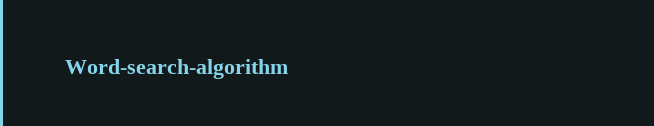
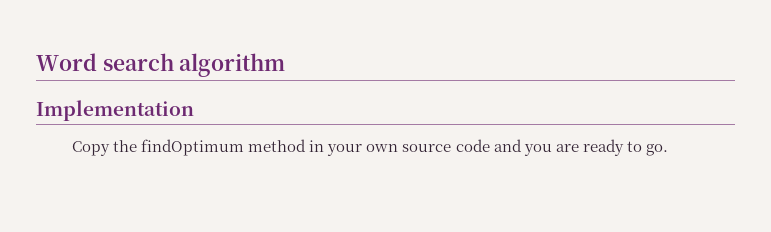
[65,59,288,79] Word-search-algorithm -> [36,53,286,77] [36,100,194,121] [72,139,668,156] Word search algorithm // Implementation // Copy the findOptimum method in your own source code and you are ready to go.

